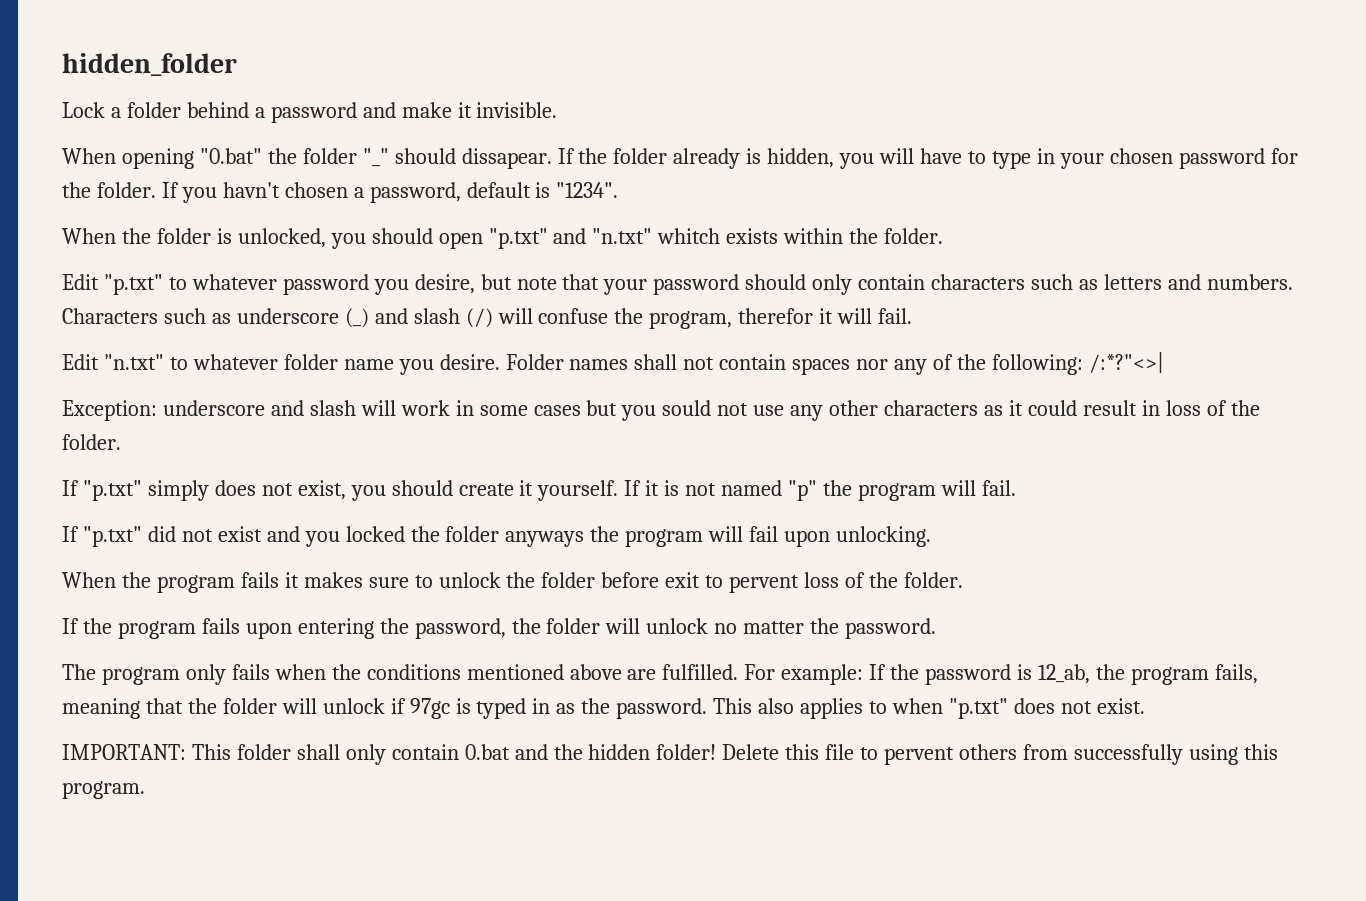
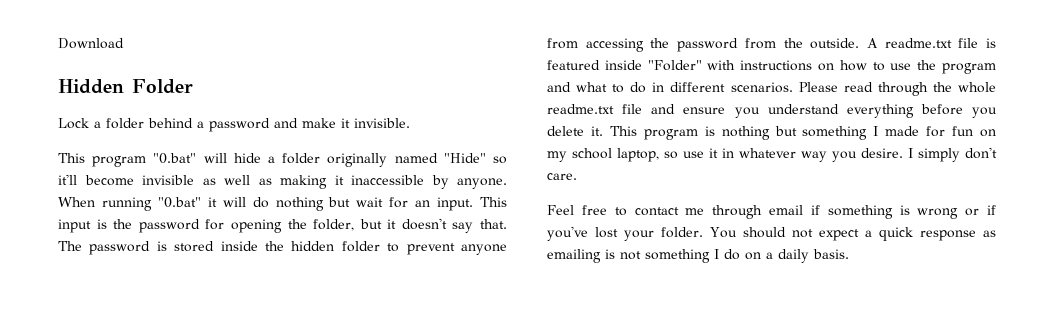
[62,53,237,76] hidden_folder -> [58,38,124,49] [58,79,193,94] Download // Hidden Folder
[62,148,1298,169] [62,182,619,203] [62,228,944,249] [62,274,1293,295] [62,308,913,329] [62,352,1164,375] [62,400,1260,421] [62,434,121,450] [62,480,1016,501] [62,526,932,547] [62,572,963,593] [62,618,937,639] [62,664,1258,685] [62,698,1145,719] [62,744,1278,765] [62,781,145,799] When opening "0.bat" the folder "_" should dissapear. If the folder already is hidden, you will have to type in your chosen password for the folder. If you havn't chosen a password, default is "1234". // When the folder is unlocked, you should open "p.txt" and "n.txt" whitch exists within the folder. // Edit "p.txt" to whatever password you desire, but note that your password should only contain characters such as letters and numbers. Characters such as underscore (_) and slash (/) will confuse the program, therefor it will fail. // Edit "n.txt" to whatever folder name you desire. Folder names shall not contain spaces nor any of the following: /:*?"<>| // Exception: underscore and slash will work in some cases but you sould not use any other characters as it could result in loss of the folder. // If "p.txt" simply does not exist, you should create it yourself. If it is not named "p" the program will fail. // If "p.txt" did not exist and you locked the folder anyways the program will fail upon unlocking. // When the program fails it makes sure to unlock the folder before exit to pervent loss of the folder. // If the program fails upon entering the password, the folder will unlock no matter the password. // The program only fails when the conditions mentioned above are fulfilled. For example: If the password is 12_ab, the program fails, meaning that the folder will unlock if 97gc is typed in as the password. This also applies to when "p.txt" does not exist. // IMPORTANT: This folder shall only contain 0.bat and the hidden folder! Delete this file to pervent others from successfully using this program. -> [58,153,507,167] [58,174,507,189] [58,197,508,211] [58,218,507,233] [58,241,507,255] [547,38,996,52] [547,60,997,74] [547,82,996,96] [547,104,997,118] [547,126,996,140] [547,147,997,162] [547,173,577,180] [547,205,996,219] [547,226,996,241] [547,249,849,263] This program "0.bat" will hide a folder originally named "Hide" so it'll become invisible as well as making it inaccessible by anyone. When running "0.bat" it will do nothing but wait for an input. This input is the password for opening the folder, but it doesn't say that. The password is stored inside the hidden folder to prevent anyone from accessing the password from the outside. A readme.txt file is featured inside "Folder" with instructions on how to use the program and what to do in different scenarios. Please read through the whole readme.txt file and ensure you understand everything before you delete it. This program is nothing but something I made for fun on my school laptop, so use it in whatever way you desire. I simply don't care. // Feel free to contact me through email if something is wrong or if you've lost your folder. You should not expect a quick response as emailing is not something I do on a daily basis.

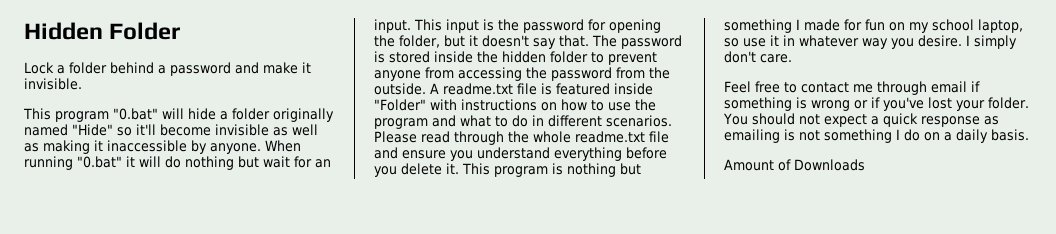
[58,38,124,49] Download // -> (24, 31) none
(849, 254) none -> [724,159,865,171] // Amount of Downloads

